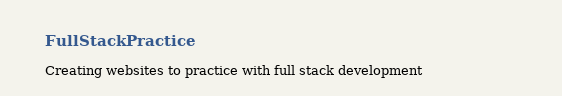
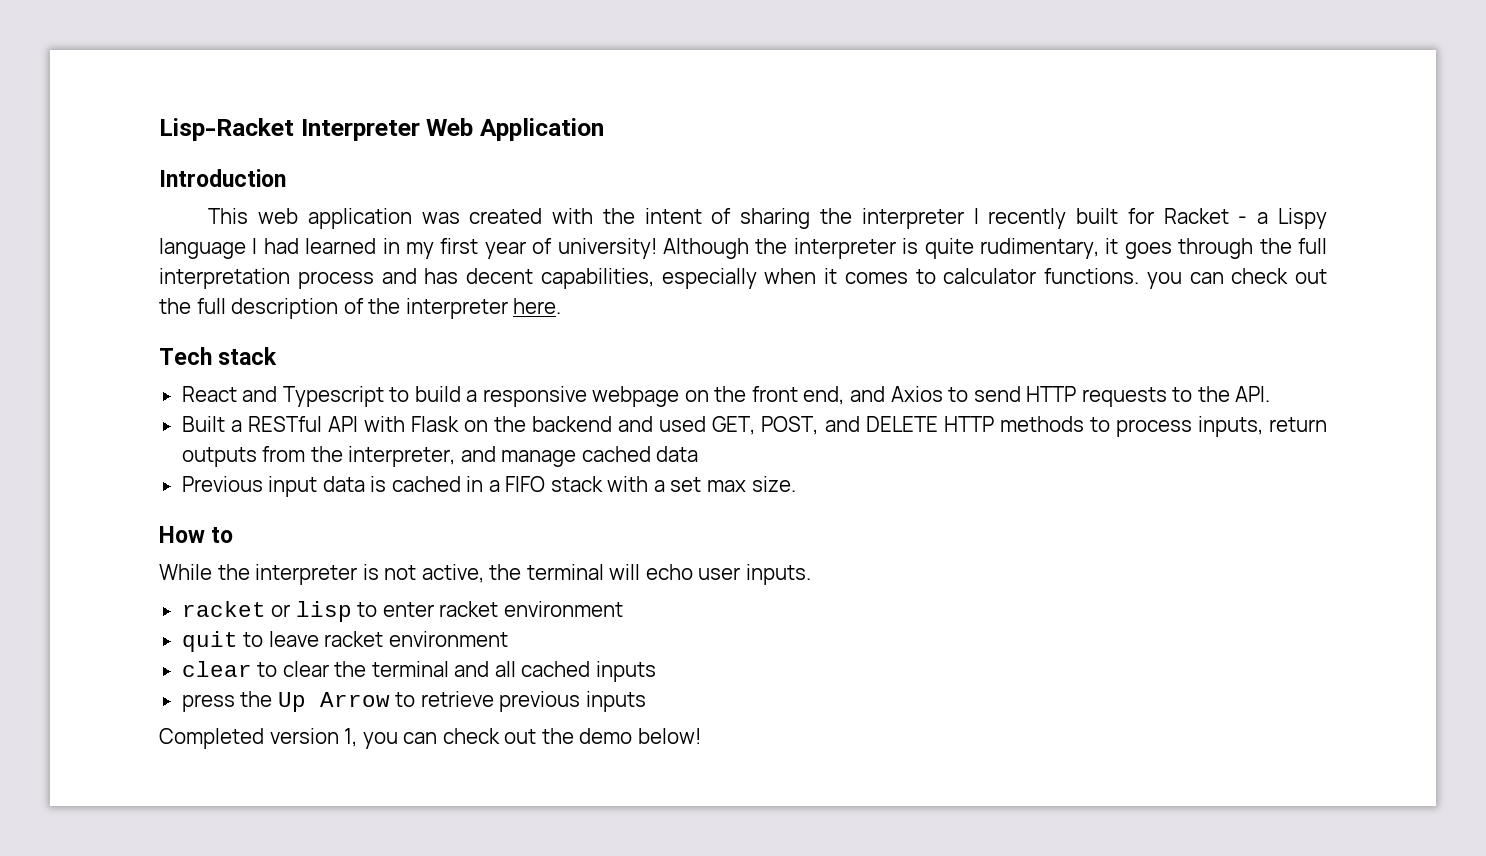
[45,35,196,46] [45,65,423,78] FullStackPractice // Creating websites to practice with full stack development -> [159,118,604,141] [159,169,286,187] [208,208,1327,229] [159,238,1327,259] [159,268,1327,289] [159,298,562,319] [159,347,278,365] [181,386,1271,407] [181,416,1327,437] [181,446,699,467] [181,476,796,497] [159,526,234,543] [159,564,811,585] [181,601,623,622] [181,631,508,652] [181,661,656,682] [181,691,646,712] [159,728,701,749] Lisp-Racket Interpreter Web Application // Introduction // This web application was created with the intent of sharing the interpreter I recently built for Racket - a Lispy language I had learned in my first year of university! Although the interpreter is quite rudimentary, it goes through the full interpretation process and has decent capabilities, especially when it comes to calculator functions. you can check out the full description of the interpreter here. // Tech stack // React and Typescript to build a responsive webpage on the front end, and Axios to send HTTP requests to the API. // Built a RESTful API with Flask on the backend and used GET, POST, and DELETE HTTP methods to process inputs, return outputs from the interpreter, and manage cached data // Previous input data is cached in a FIFO stack with a set max size. // How to // While the interpreter is not active, the terminal will echo user inputs. // racket or lisp to enter racket environment // quit to leave racket environment // clear to clear the terminal and all cached inputs // press the Up Arrow to retrieve previous inputs // Completed version 1, you can check out the demo below!

